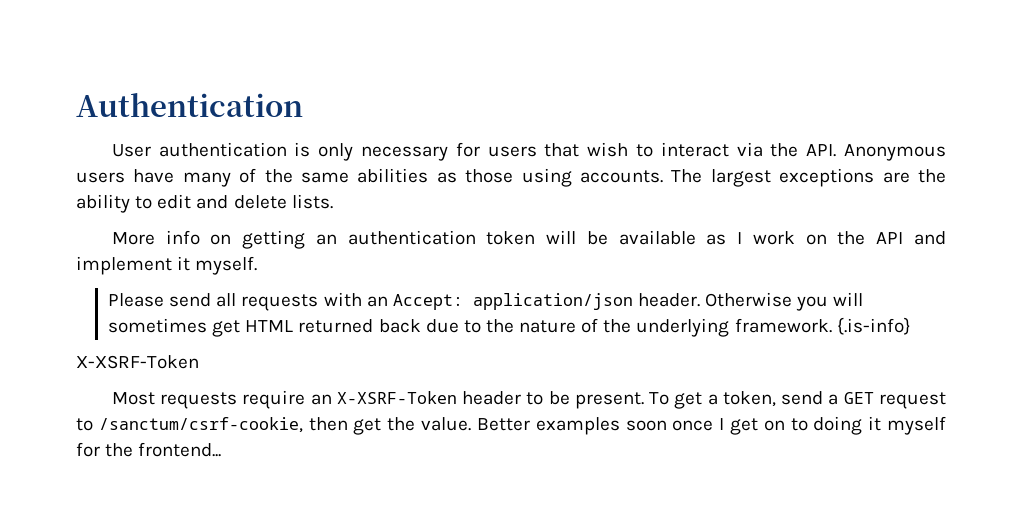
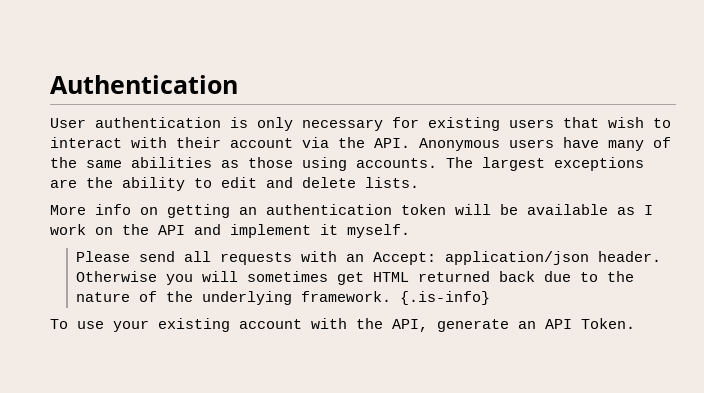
(480, 149) none -> [428,117,500,131] existing
(729, 149) none -> [131,137,293,148] with their account
[76,355,199,369] [111,390,946,409] [76,416,946,435] [76,442,222,457] X-XSRF-Token // Most requests require an X-XSRF-Token header to be present. To get a token, send a GET request to /sanctum/csrf-cookie, then get the value. Better examples soon once I get on to doing it myself for the frontend... -> [50,318,635,332] To use your existing account with the API, generate an API Token.

